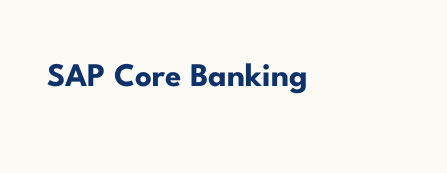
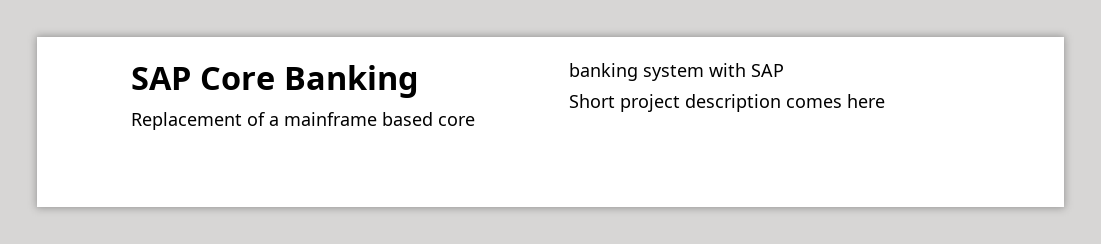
(308, 78) none -> [131,112,475,130] [569,63,784,81] [569,94,885,112] // Replacement of a mainframe based core banking system with SAP // Short project description comes here

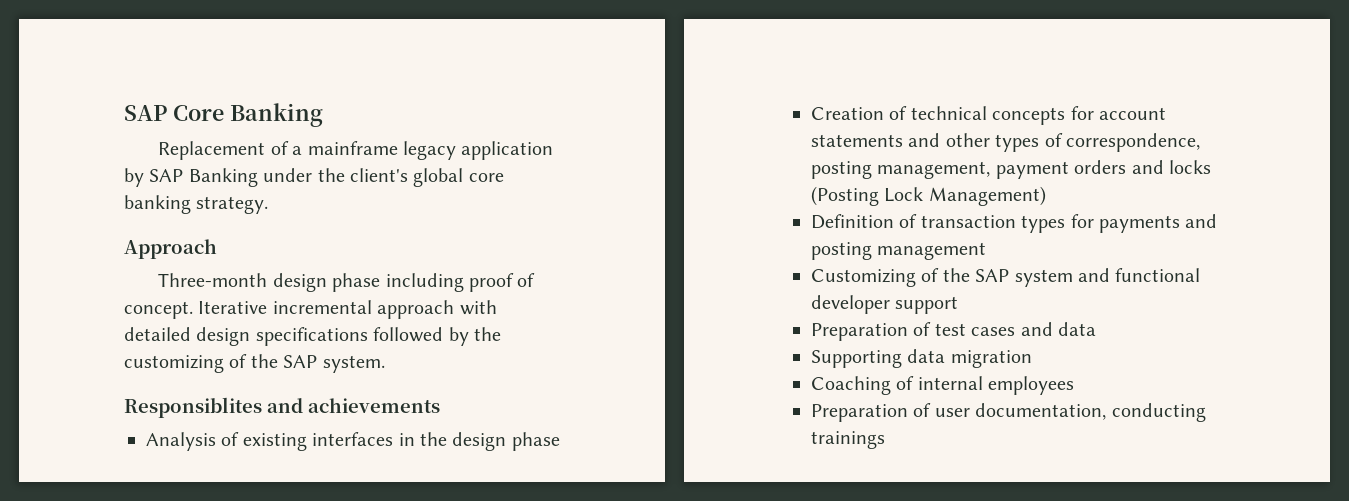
[382,112,475,126] [569,63,784,81] [569,94,885,112] based core banking system with SAP // Short project description comes here -> [402,141,554,160] [124,168,504,187] [124,195,269,214] [124,239,217,259] [158,273,536,292] [124,300,497,319] [124,327,501,346] [124,354,385,373] [124,397,440,418] [146,432,560,451] [811,106,1166,125] [811,133,1200,152] [811,160,1211,179] [811,186,1046,206] [811,214,1218,233] [811,242,987,260] [811,268,1201,287] [811,295,959,314] [811,322,1096,341] [811,349,1032,368] [811,376,1075,395] [811,403,1206,422] [811,431,885,449] legacy application by SAP Banking under the client's global core banking strategy. // Approach // Three-month design phase including proof of concept. Iterative incremental approach with detailed design specifications followed by the customizing of the SAP system. // Responsiblites and achievements // Analysis of existing interfaces in the design phase // Creation of technical concepts for account statements and other types of correspondence, posting management, payment orders and locks (Posting Lock Management) // Definition of transaction types for payments and posting management // Customizing of the SAP system and functional developer support // Preparation of test cases and data // Supporting data migration // Coaching of internal employees // Preparation of user documentation, conducting trainings

